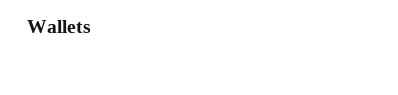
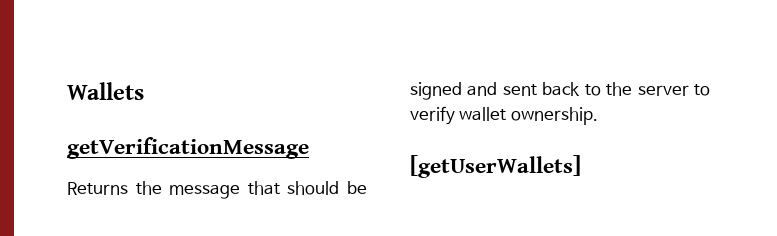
(91, 26) none -> [67,137,309,159] [67,181,367,199] [410,82,710,100] [410,106,598,125] [410,155,581,178] // getVerificationMessage // Returns the message that should be signed and sent back to the server to verify wallet ownership. // [getUserWallets]

